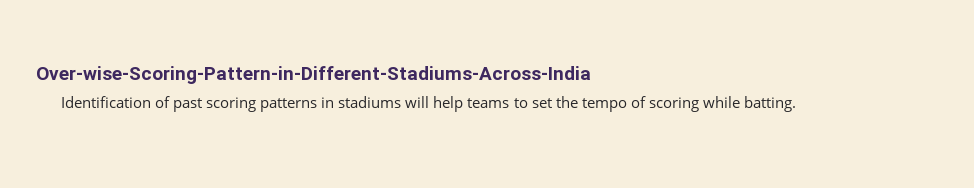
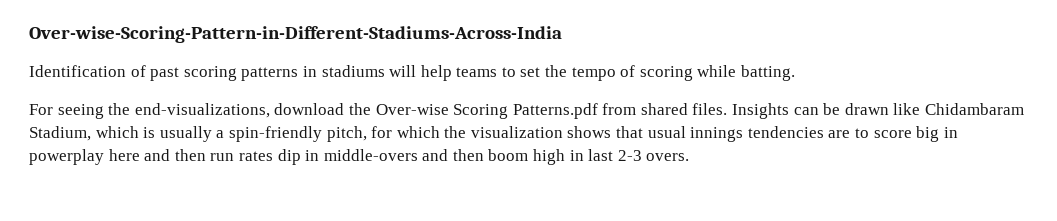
(796, 104) none -> [29,103,1025,119] [29,126,958,142] [29,149,690,165] // For seeing the end-visualizations, download the Over-wise Scoring Patterns.pdf from shared files. Insights can be drawn like Chidambaram Stadium, which is usually a spin-friendly pitch, for which the visualization shows that usual innings tendencies are to score big in powerplay here and then run rates dip in middle-overs and then boom high in last 2-3 overs.

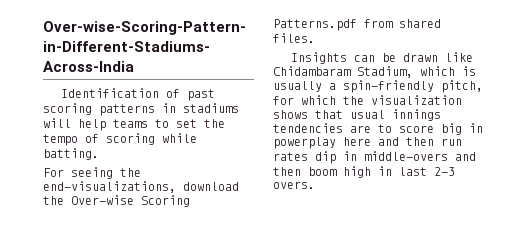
(728, 109) none -> (315, 38) //

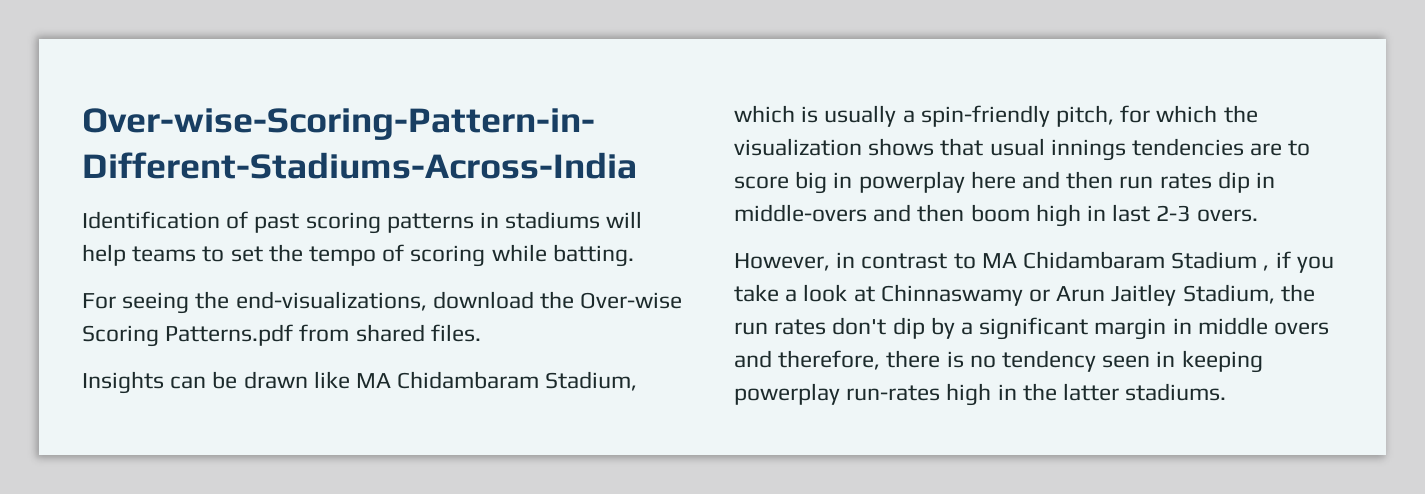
(474, 57) none -> [356,373,392,388] MA
(315, 185) none -> [734,251,1334,273] [734,284,1315,306] [734,317,1330,340] [734,350,1263,373] [734,383,1227,406] // However, in contrast to MA Chidambaram Stadium , if you take a look at Chinnaswamy or Arun Jaitley Stadium, the run rates don't dip by a significant margin in middle overs and therefore, there is no tendency seen in keeping powerplay run-rates high in the latter stadiums.

